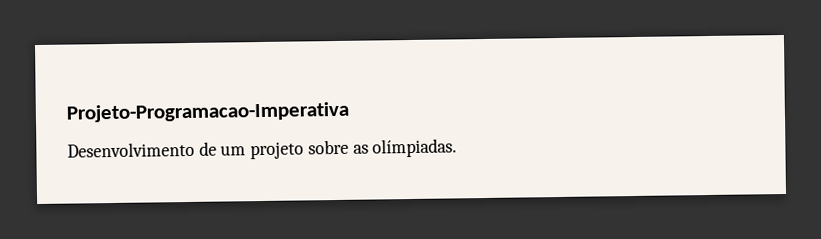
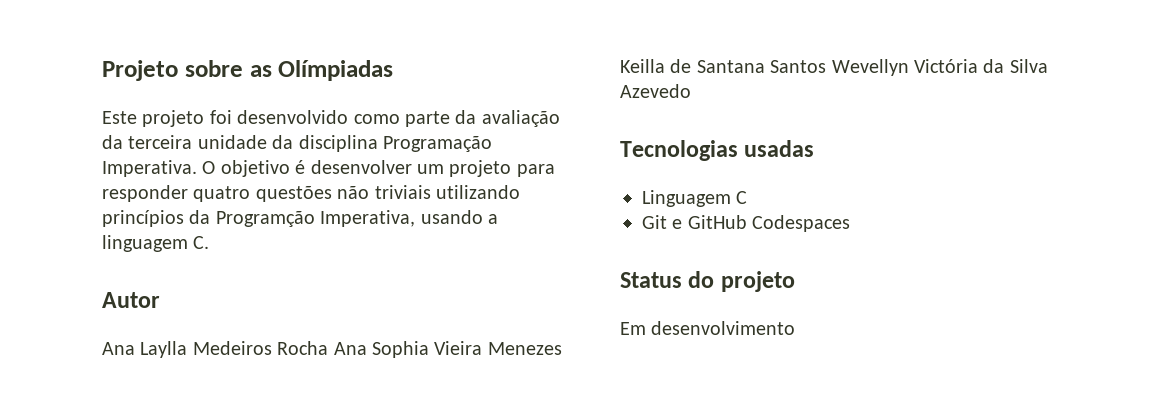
[66,101,349,123] [67,138,458,160] Projeto-Programacao-Imperativa // Desenvolvimento de um projeto sobre as olímpiadas. -> [102,60,394,81] [102,110,560,127] [102,135,492,152] [102,160,555,177] [102,185,520,202] [102,210,498,227] [102,235,210,252] [102,292,160,308] [102,341,562,358] [620,59,1048,76] [620,84,691,98] [620,140,815,161] [642,190,748,207] [642,215,851,232] [620,271,795,292] [620,321,796,335] Projeto sobre as Olímpiadas // Este projeto foi desenvolvido como parte da avaliação da terceira unidade da disciplina Programação Imperativa. O objetivo é desenvolver um projeto para responder quatro questões não triviais utilizando princípios da Programção Imperativa, usando a linguagem C. // Autor // Ana Laylla Medeiros Rocha Ana Sophia Vieira Menezes Keilla de Santana Santos Wevellyn Victória da Silva Azevedo // Tecnologias usadas // Linguagem C // Git e GitHub Codespaces // Status do projeto // Em desenvolvimento

